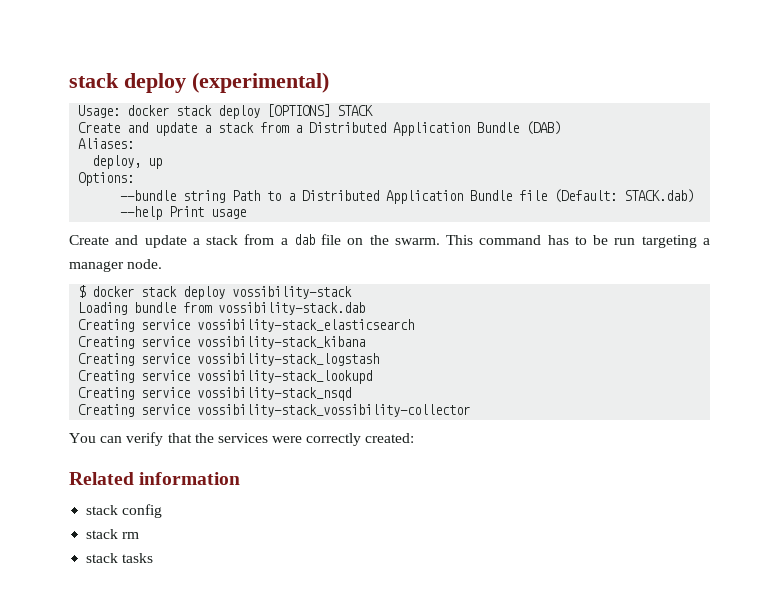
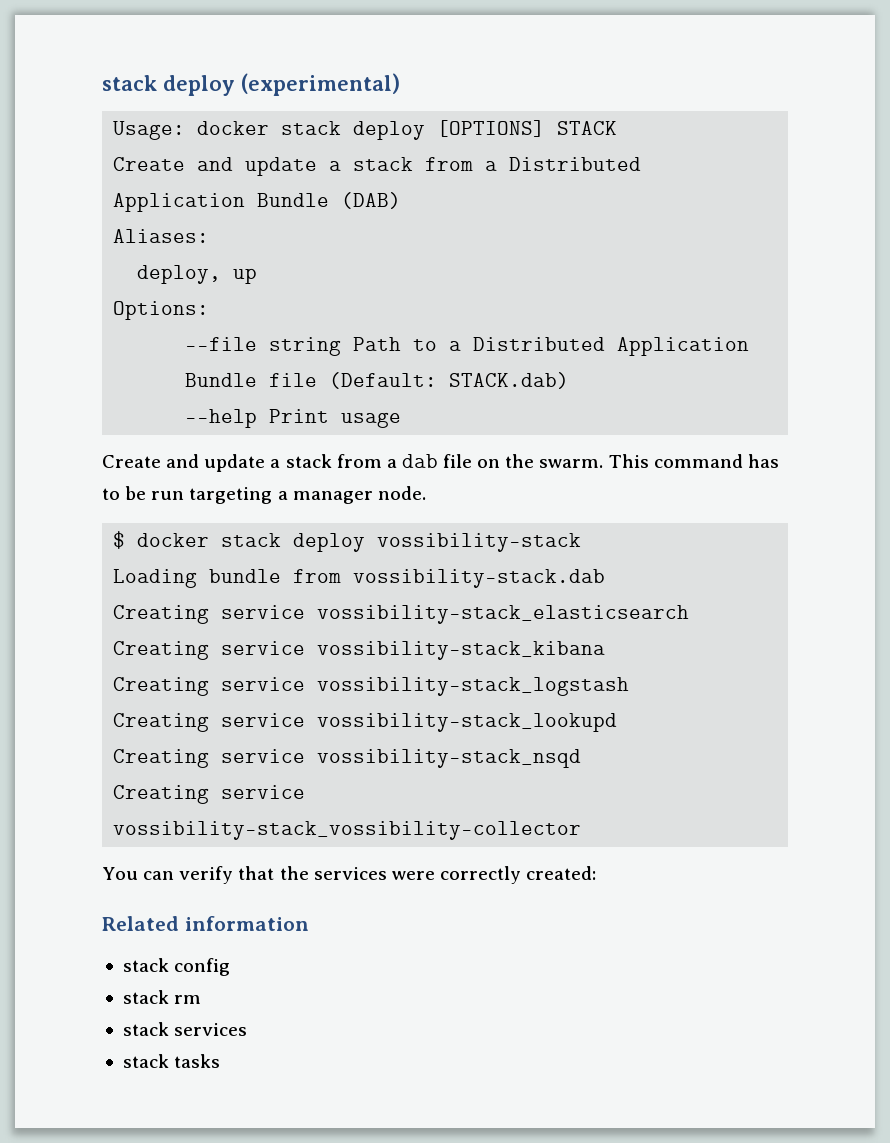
[120,190,177,201] --bundle -> [185,337,258,351] --file
(140, 535) none -> [122,1022,248,1036] // stack services

